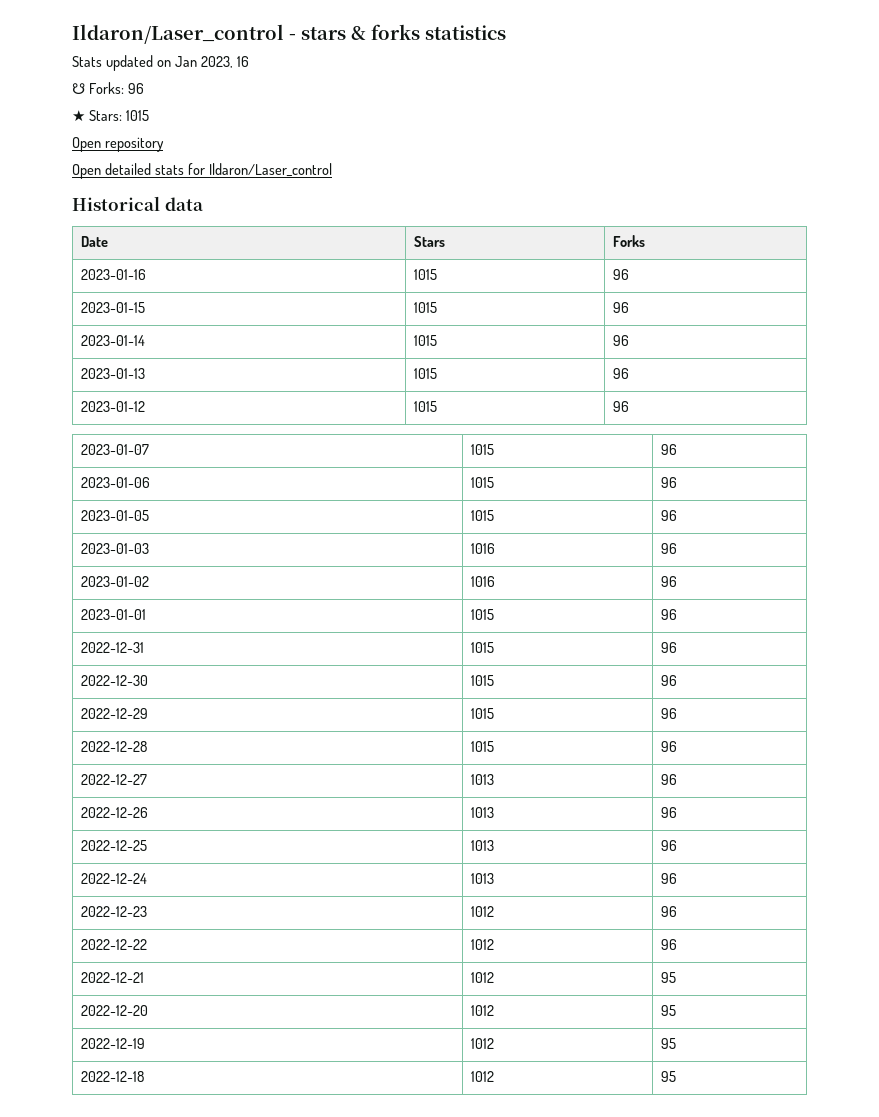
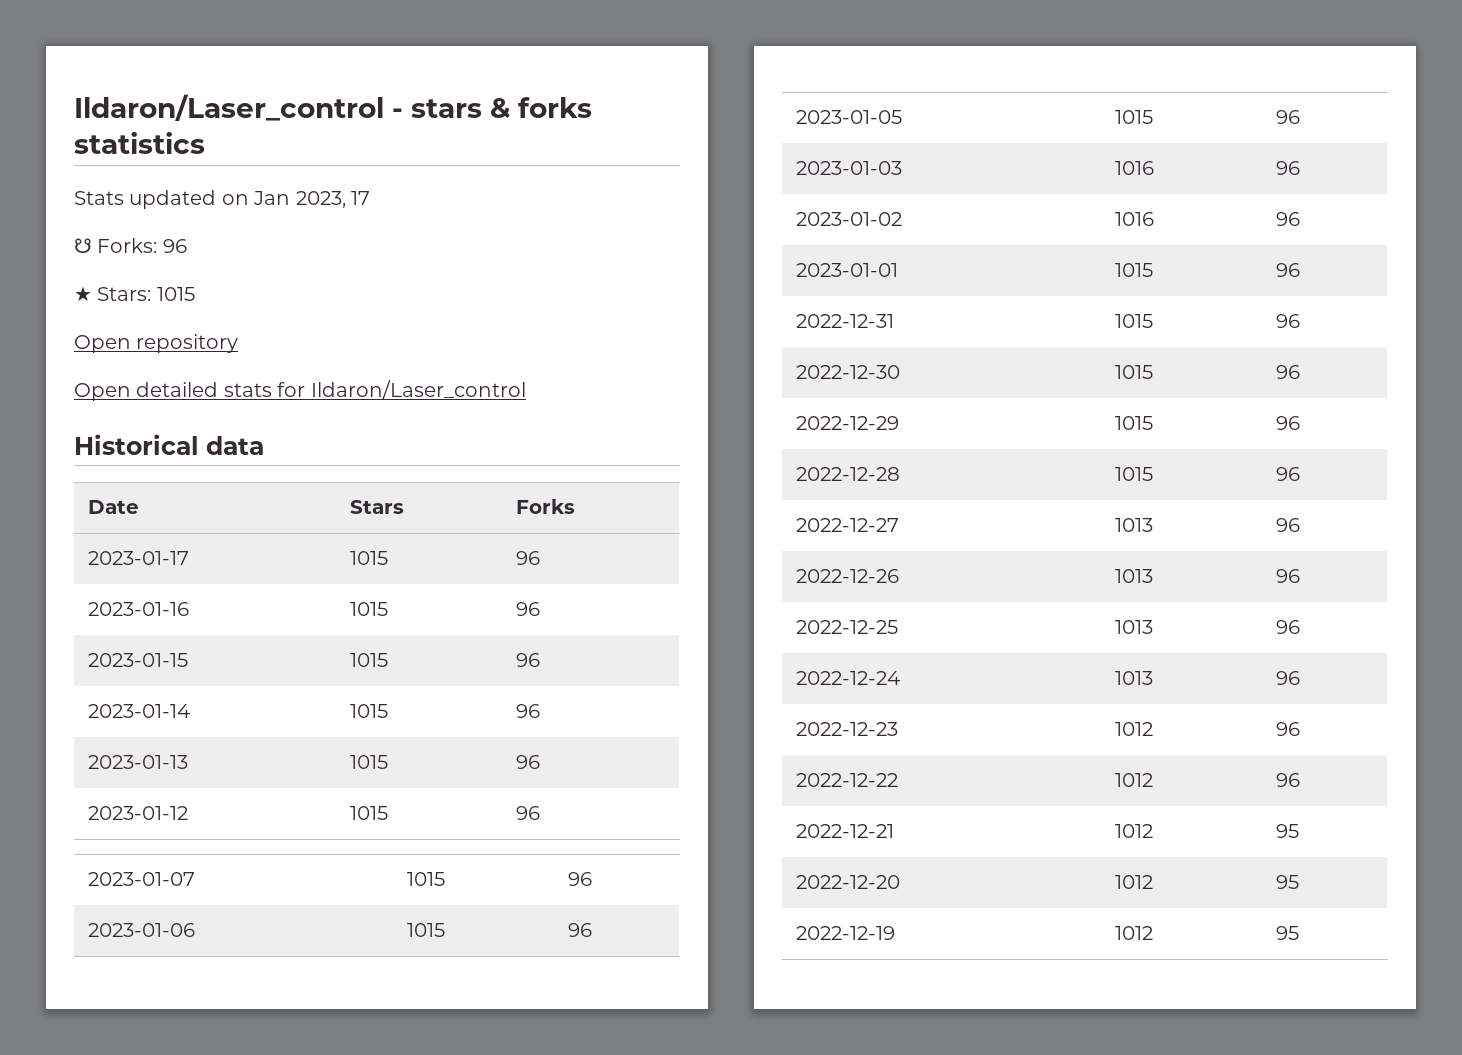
[236,56,249,67] 16 -> [351,191,370,205] 17
(645, 241) none -> [88,551,190,565] [350,551,389,565] [516,551,541,565] // 2023-01-17 | 1015 | 96
[80,1071,144,1082] [470,1071,494,1082] [660,1071,676,1082] // 2022-12-18 | 1012 | 95 -> (1300, 933) none

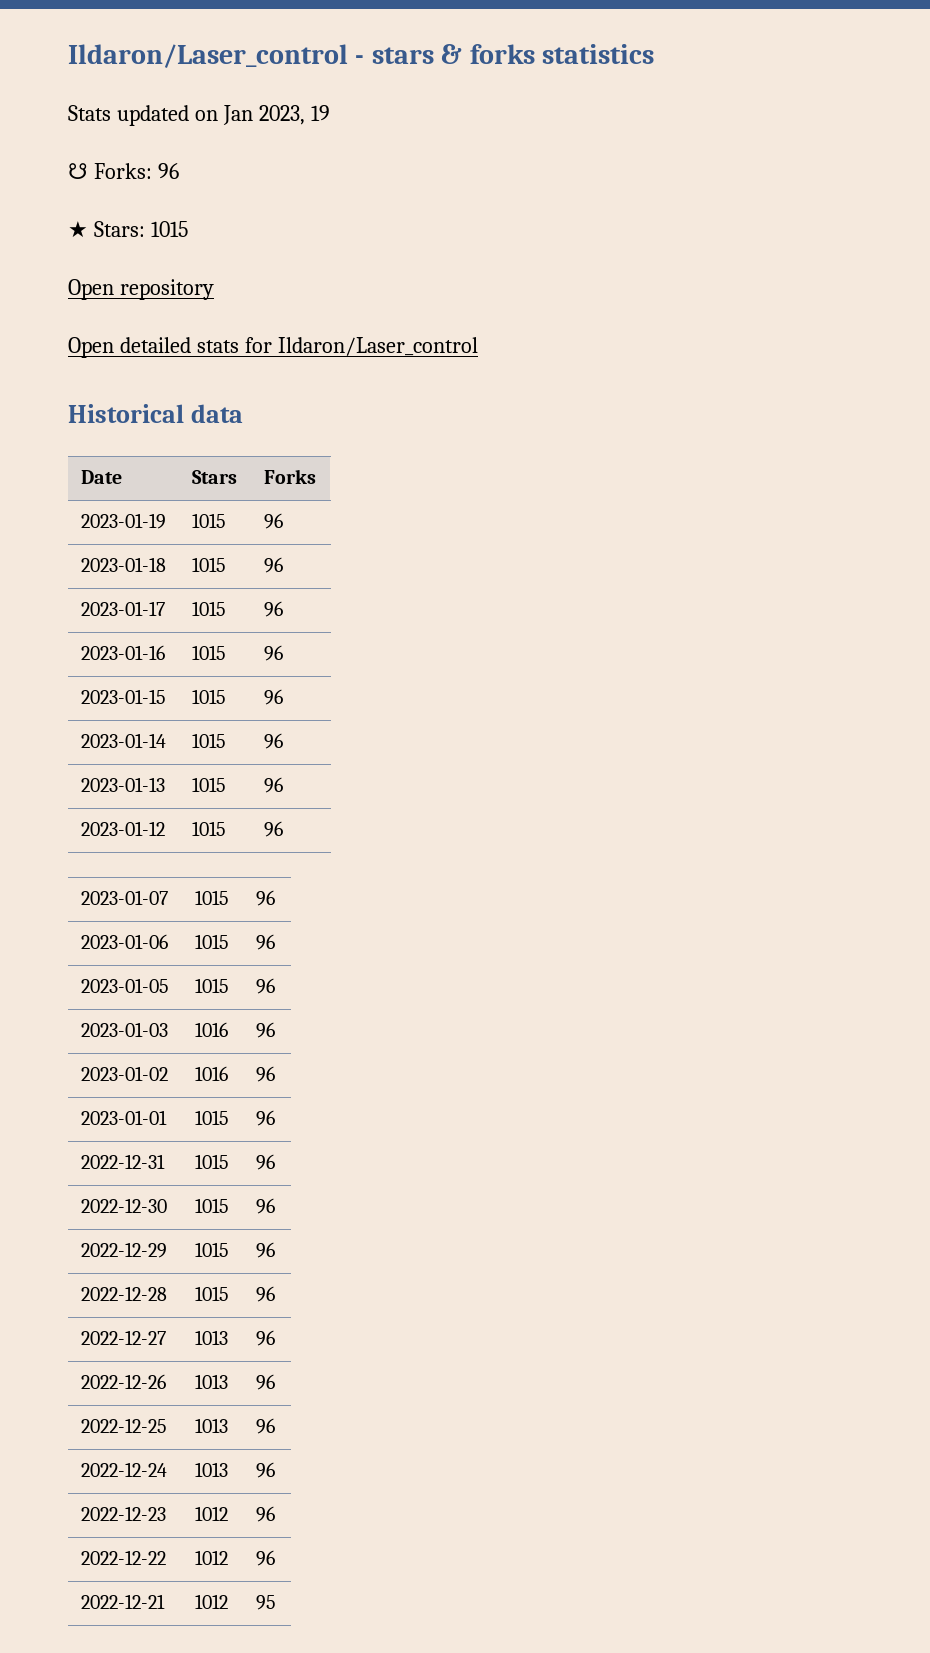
[351,191,370,205] 17 -> [310,105,330,121] 19
(576, 506) none -> [80,513,166,529] [191,513,226,528] [263,513,283,529] [80,557,166,572] [191,557,226,572] [263,557,283,573] // 2023-01-19 | 1015 | 96 // 2023-01-18 | 1015 | 96
[796,875,901,889] [1115,875,1154,889] [1276,875,1300,889] [796,926,896,940] [1115,926,1154,940] [1276,926,1300,940] // 2022-12-20 | 1012 | 95 // 2022-12-19 | 1012 | 95 -> (276, 1602) none

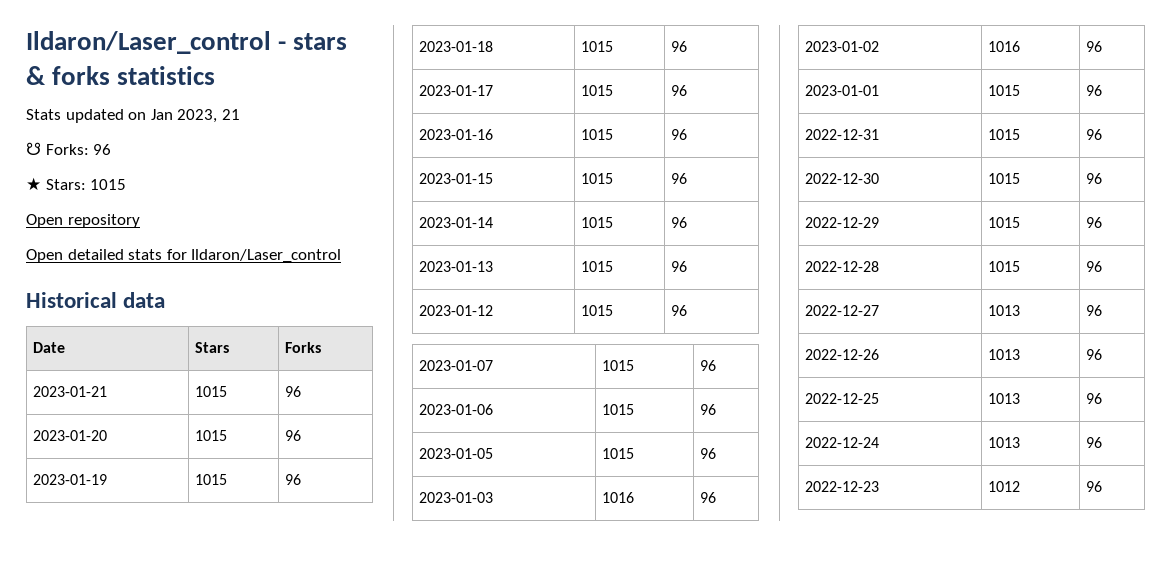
[310,105,330,121] 19 -> [221,109,240,120] 21
(316, 476) none -> [33,386,108,397] [195,386,228,397] [285,386,302,397] [33,430,108,441] [195,430,228,441] [285,430,302,441] // 2023-01-21 | 1015 | 96 // 2023-01-20 | 1015 | 96
[80,1550,166,1565] [194,1550,228,1565] [255,1550,275,1566] [80,1594,165,1609] [194,1594,228,1609] [255,1595,276,1610] // 2022-12-22 | 1012 | 96 // 2022-12-21 | 1012 | 95 -> (1103, 486) none

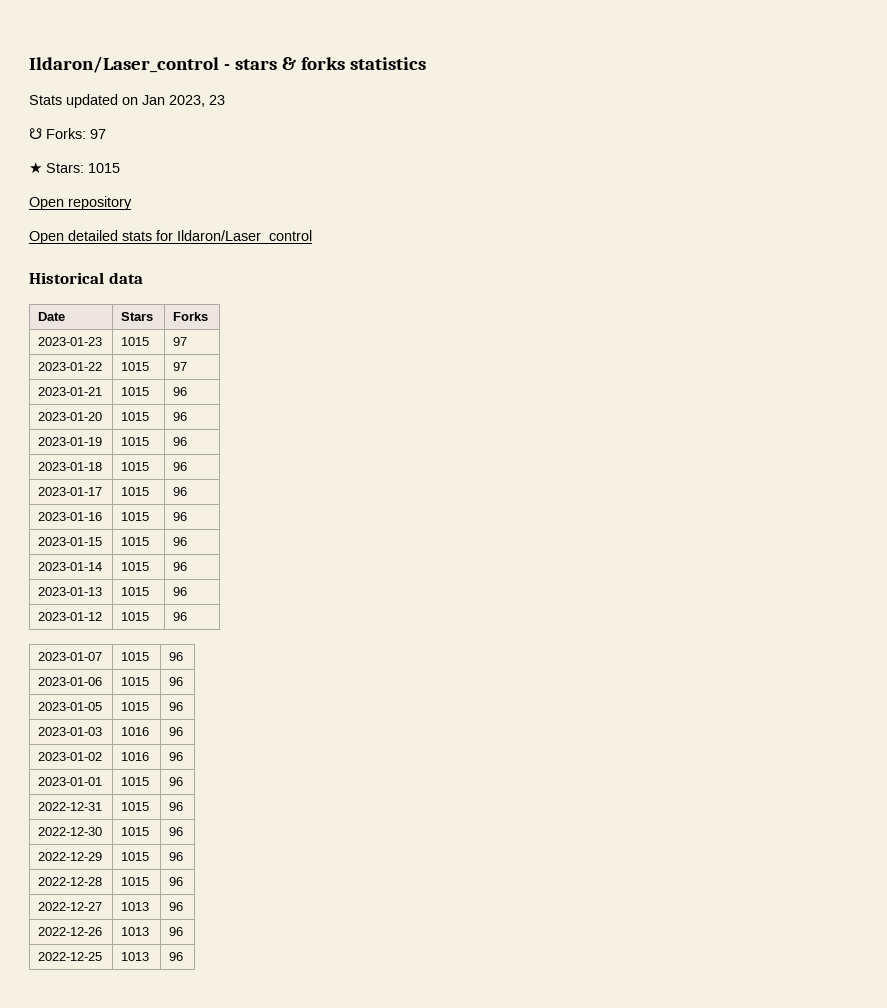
[221,109,240,120] 21 -> [209,95,225,105] 23
[93,144,112,155] 96 -> [90,129,106,139] 97
(322, 347) none -> [38,337,103,346] [121,337,150,346] [173,337,188,346] [38,362,103,371] [121,362,150,371] [173,362,188,371] // 2023-01-23 | 1015 | 97 // 2023-01-22 | 1015 | 97
[805,437,880,448] [988,437,1021,448] [1086,437,1103,448] [805,481,880,492] [988,481,1021,492] [1086,481,1103,492] // 2022-12-24 | 1013 | 96 // 2022-12-23 | 1012 | 96 -> (184, 956) none

